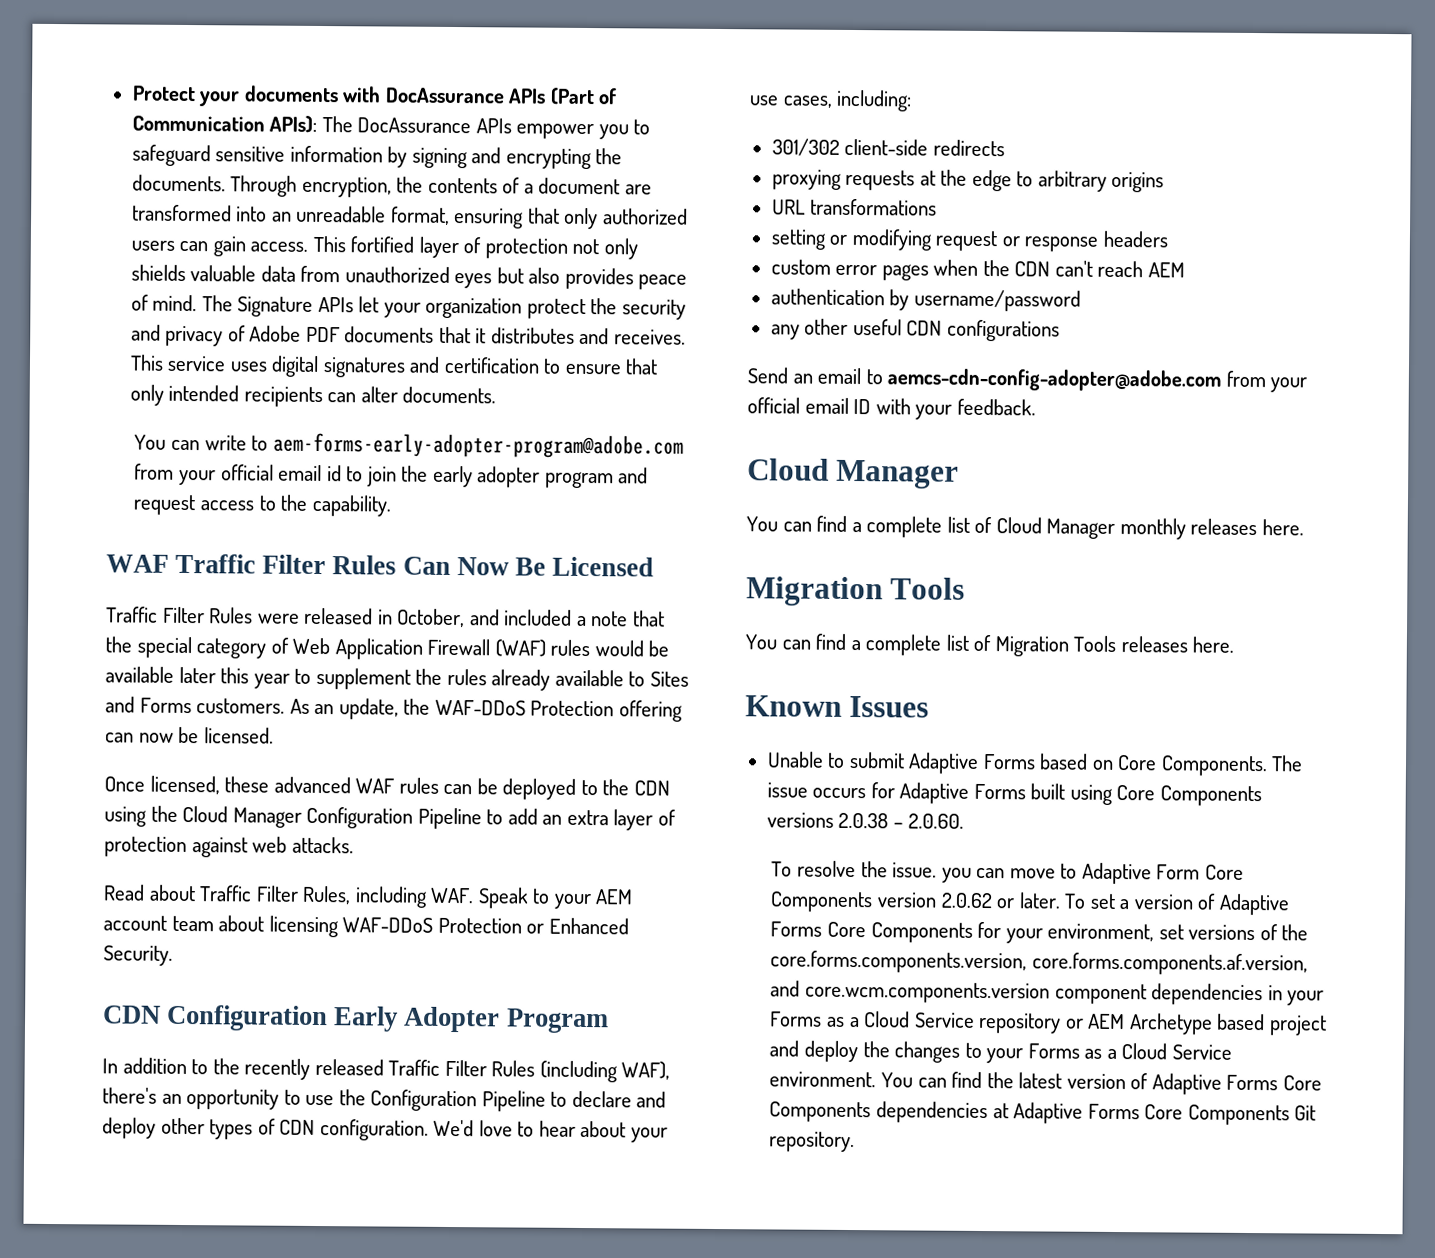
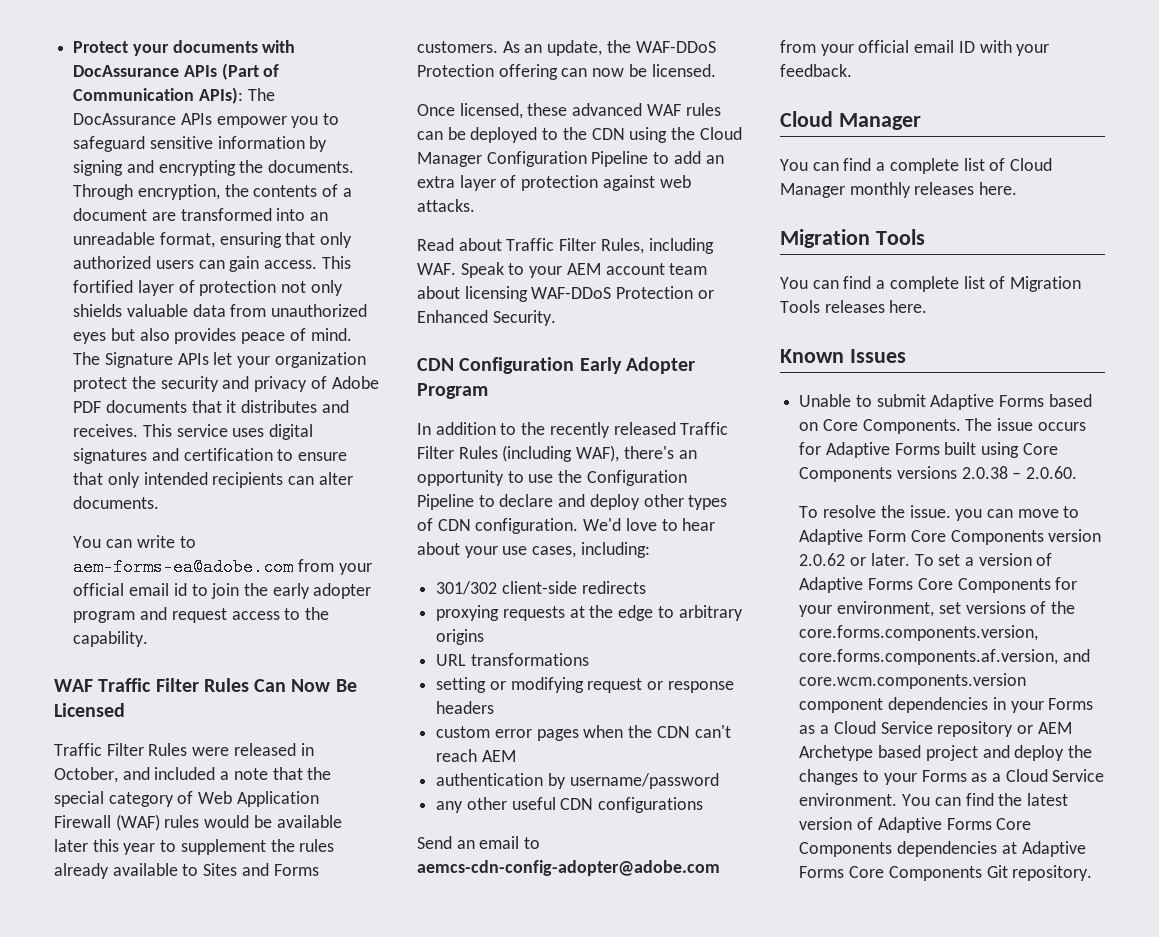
[272,432,684,459] aem-forms-early-adopter-program@adobe.com -> [73,558,294,576] aem-forms-ea@adobe.com

